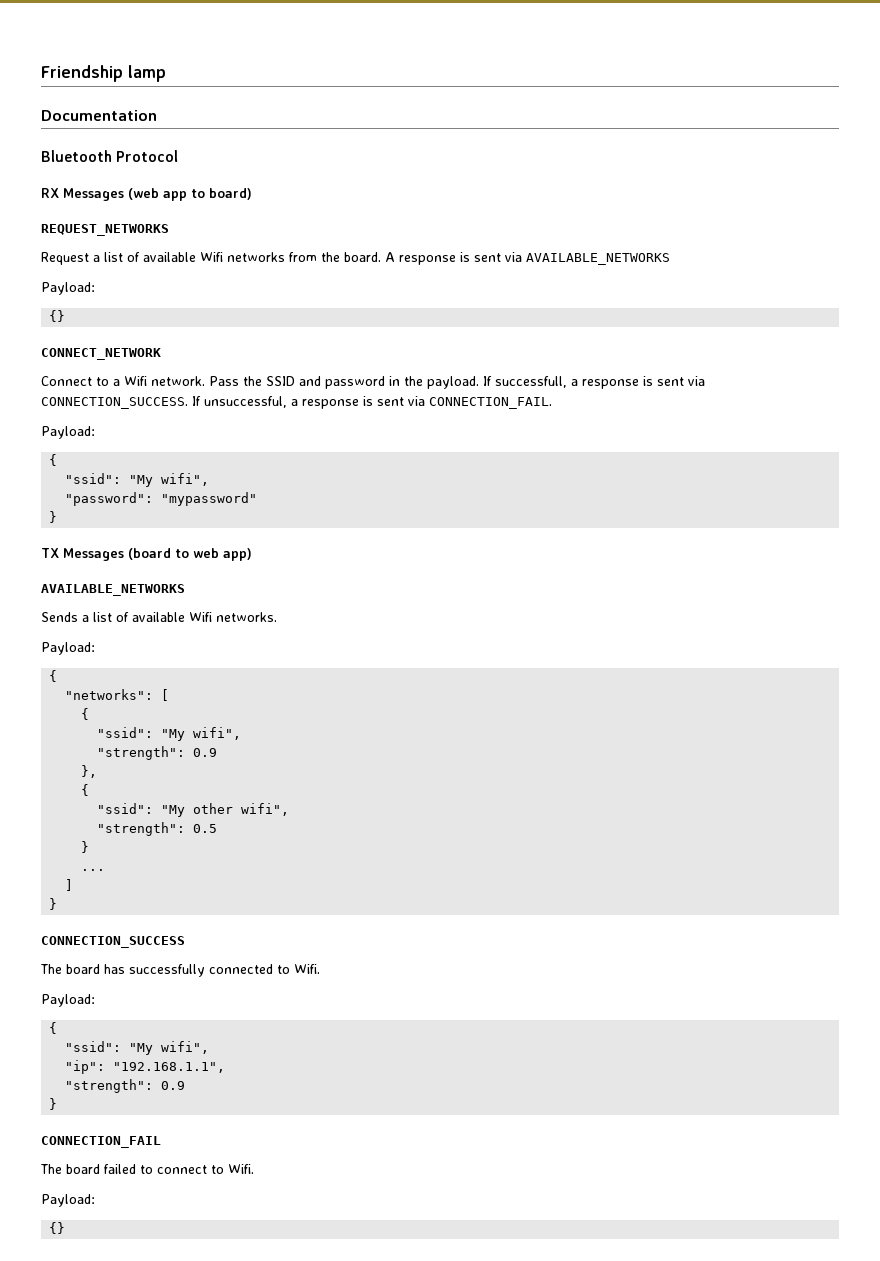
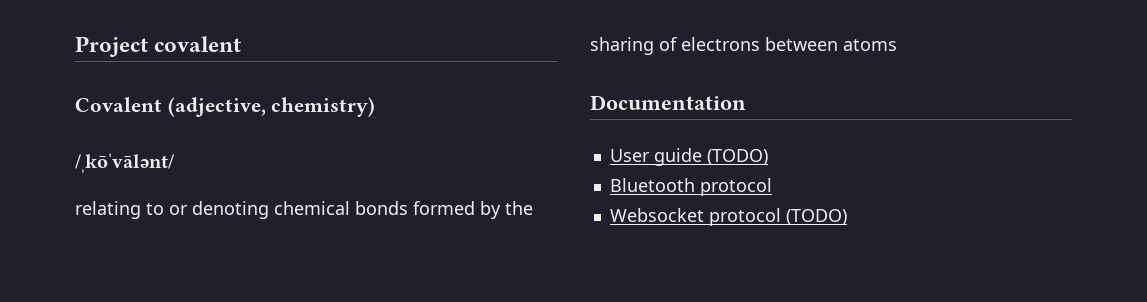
[41,65,166,82] [41,110,157,121] [41,150,179,162] [41,188,252,201] [41,224,169,236] [41,252,670,265] [41,282,95,295] [49,310,66,322] [41,348,161,360] [41,376,705,389] [41,396,552,409] [41,426,95,439] [49,454,58,466] [65,473,210,487] [65,492,258,506] [49,511,58,523] [41,548,252,561] [41,584,185,596] [41,612,277,622] [41,642,95,655] [49,670,58,682] [65,689,170,701] [81,708,90,720] [97,727,242,741] [97,746,218,760] [81,765,98,778] [81,784,90,796] [97,803,290,817] [97,822,218,836] [81,841,90,853] [81,869,106,871] [65,879,74,891] [49,898,58,910] [41,936,185,948] [40,964,320,977] [41,994,95,1007] [49,1022,58,1034] [65,1041,210,1055] [65,1060,226,1074] [65,1079,186,1093] [49,1098,58,1110] [41,1136,161,1148] [40,1164,254,1174] [41,1194,95,1207] [49,1222,66,1234] Friendship lamp // Documentation // Bluetooth Protocol // RX Messages (web app to board) // REQUEST_NETWORKS // Request a list of available Wifi networks from the board. A response is sent via AVAILABLE_NETWORKS // Payload: // {} // CONNECT_NETWORK // Connect to a Wifi network. Pass the SSID and password in the payload. If successfull, a response is sent via CONNECTION_SUCCESS. If unsuccessful, a response is sent via CONNECTION_FAIL. // Payload: // { // "ssid": "My wifi", // "password": "mypassword" // } // TX Messages (board to web app) // AVAILABLE_NETWORKS // Sends a list of available Wifi networks. // Payload: // { // "networks": [ // { // "ssid": "My wifi", // "strength": 0.9 // }, // { // "ssid": "My other wifi", // "strength": 0.5 // } // ... // ] // } // CONNECTION_SUCCESS // The board has successfully connected to Wifi. // Payload: // { // "ssid": "My wifi", // "ip": "192.168.1.1", // "strength": 0.9 // } // CONNECTION_FAIL // The board failed to connect to Wifi. // Payload: // {} -> [75,36,242,57] [75,97,376,117] [75,153,175,173] [75,201,533,219] [590,37,897,55] [590,95,746,110] [609,148,768,166] [609,178,772,196] [609,208,847,226] Project covalent // Covalent (adjective, chemistry) // /ˌkōˈvālənt/ // relating to or denoting chemical bonds formed by the sharing of electrons between atoms // Documentation // User guide (TODO) // Bluetooth protocol // Websocket protocol (TODO)

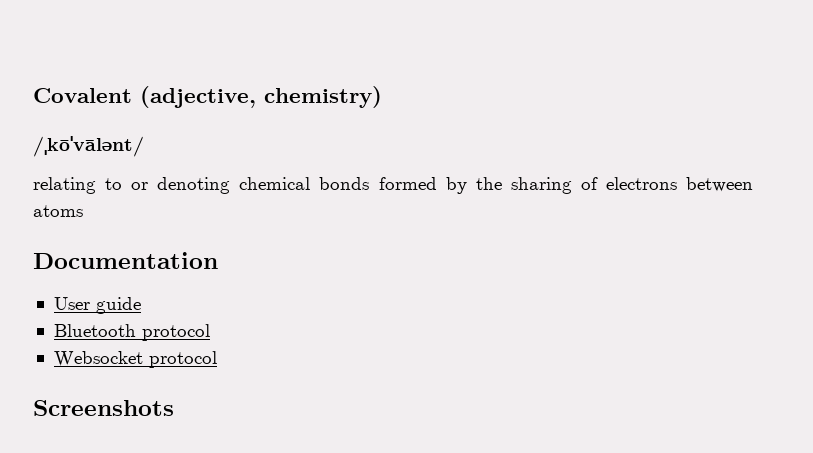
[75,36,242,57] Project covalent // -> (33, 95) none
[706,149,768,165] (TODO) -> (141, 305) none
[785,209,847,225] (TODO) -> [33,400,174,416] // Screenshots

